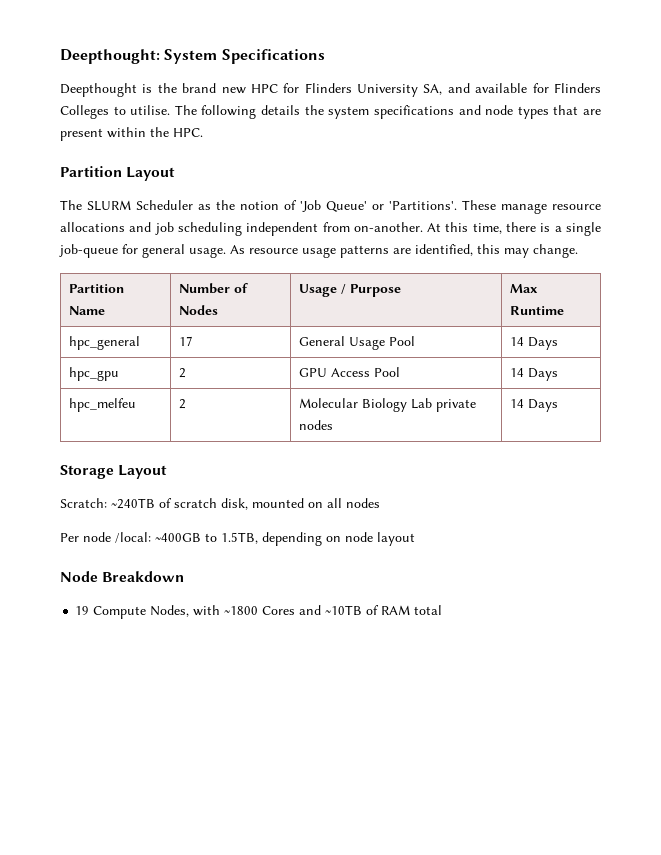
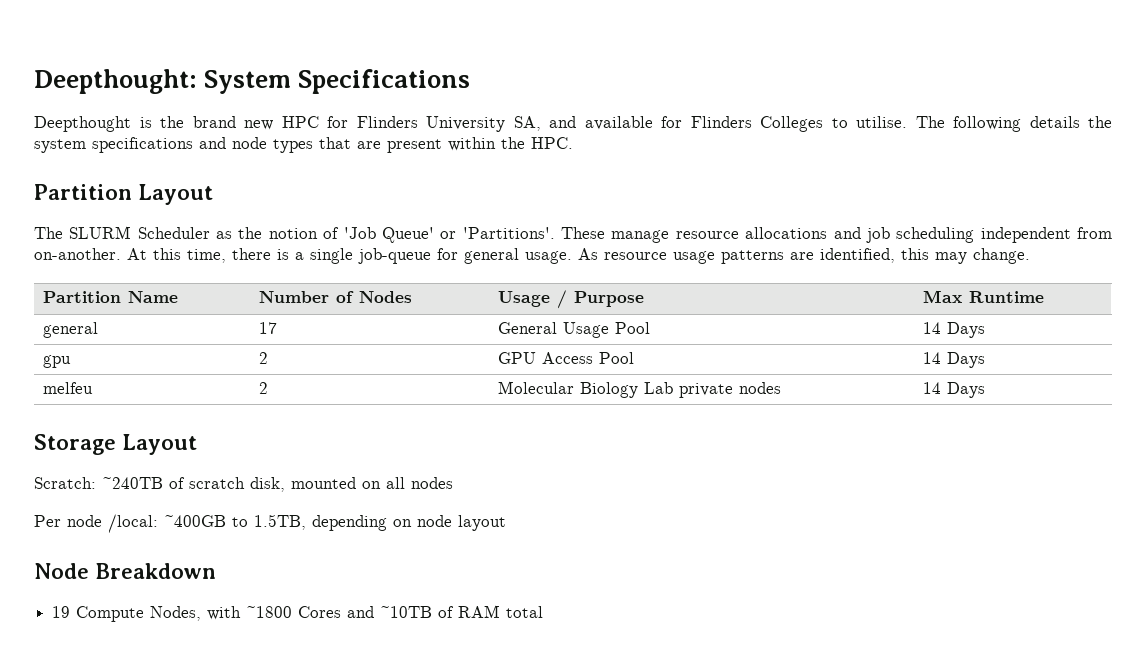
[68,336,140,350] hpc_general -> [43,322,99,338] general
[68,367,119,381] hpc_gpu -> [43,355,72,368] gpu
[68,398,136,412] hpc_melfeu -> [43,382,94,394] melfeu

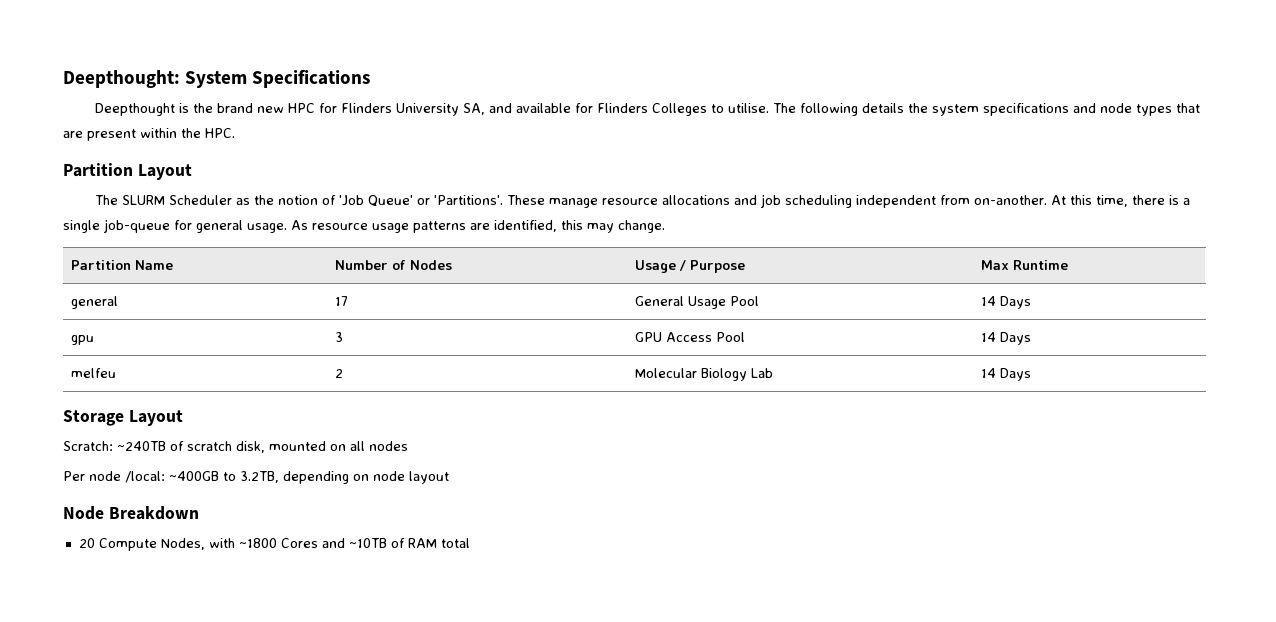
[259,352,269,364] 2 -> [335,332,344,342] 3
[679,382,782,398] private nodes -> (774, 373) none
[254,514,306,530] 1.5TB, -> [240,471,279,483] 3.2TB,
[52,606,71,618] 19 -> [78,538,95,548] 20

